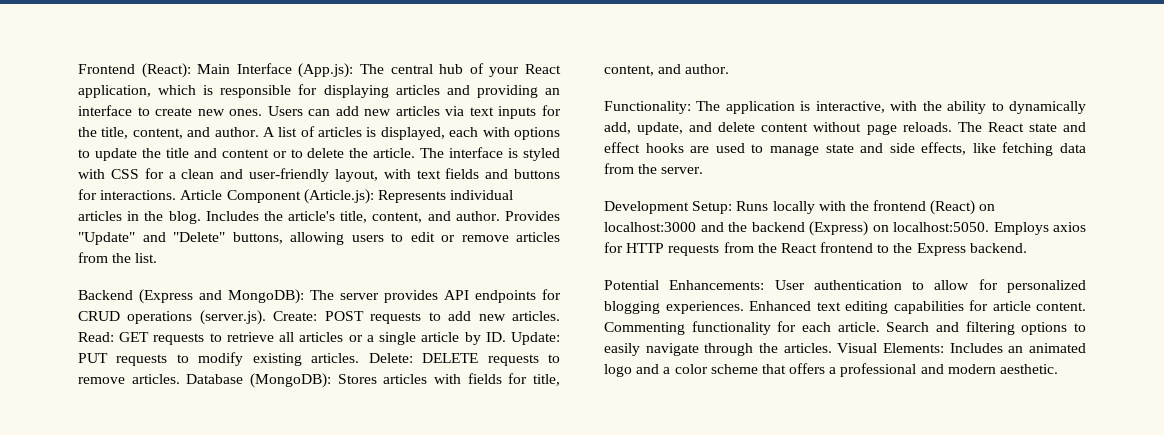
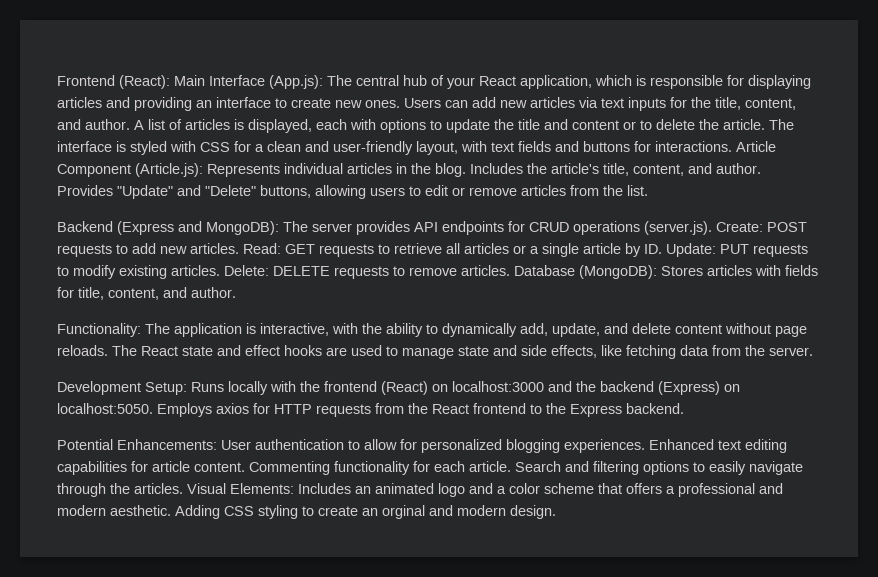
(1059, 369) none -> [175,505,556,519] Adding CSS styling to create an orginal and modern design.

